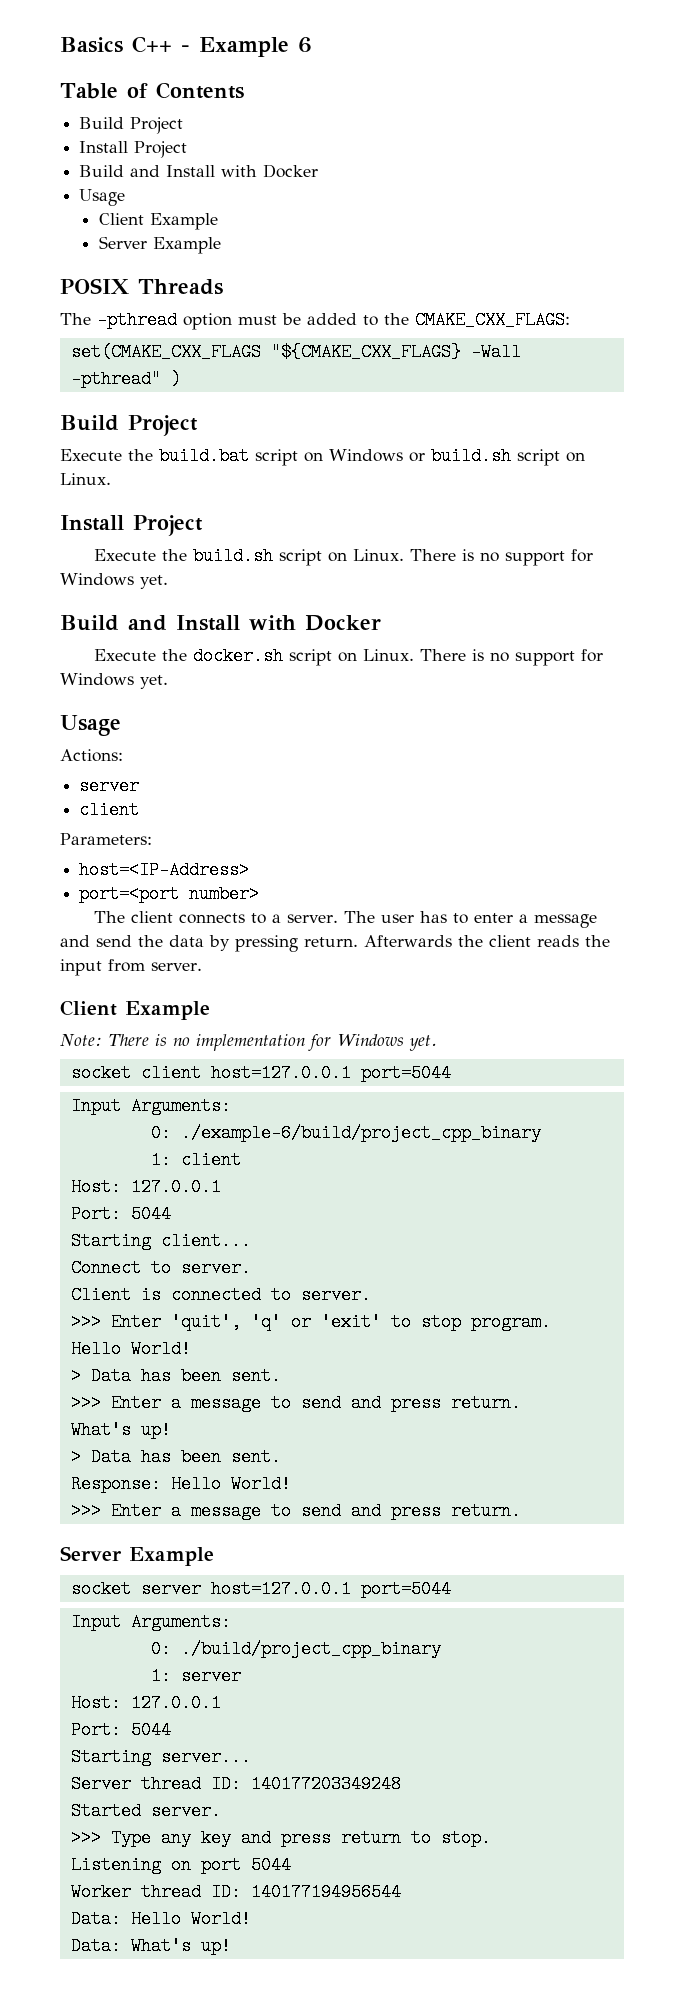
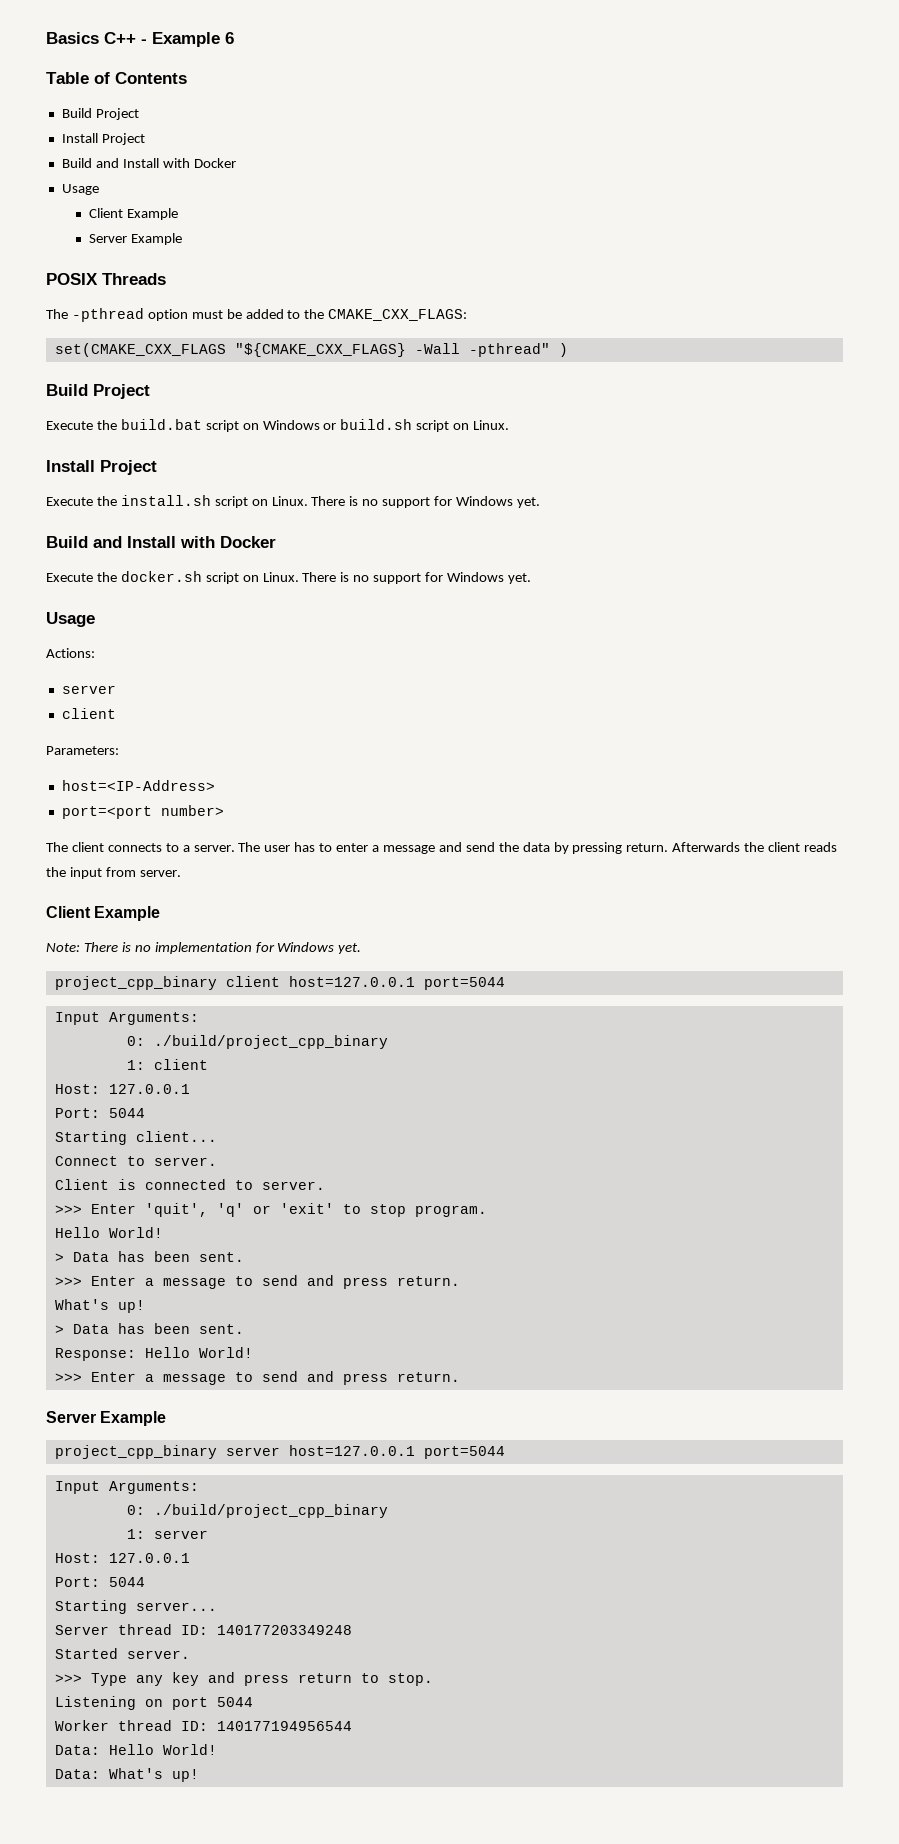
[193,547,274,565] build.sh -> [120,495,211,506] install.sh
[70,1064,131,1082] socket -> [54,976,217,990] project_cpp_binary
[180,1124,541,1142] ./example-6/build/project_cpp_binary -> [153,1035,388,1049] ./build/project_cpp_binary
[70,1580,131,1598] socket -> [54,1445,217,1459] project_cpp_binary

